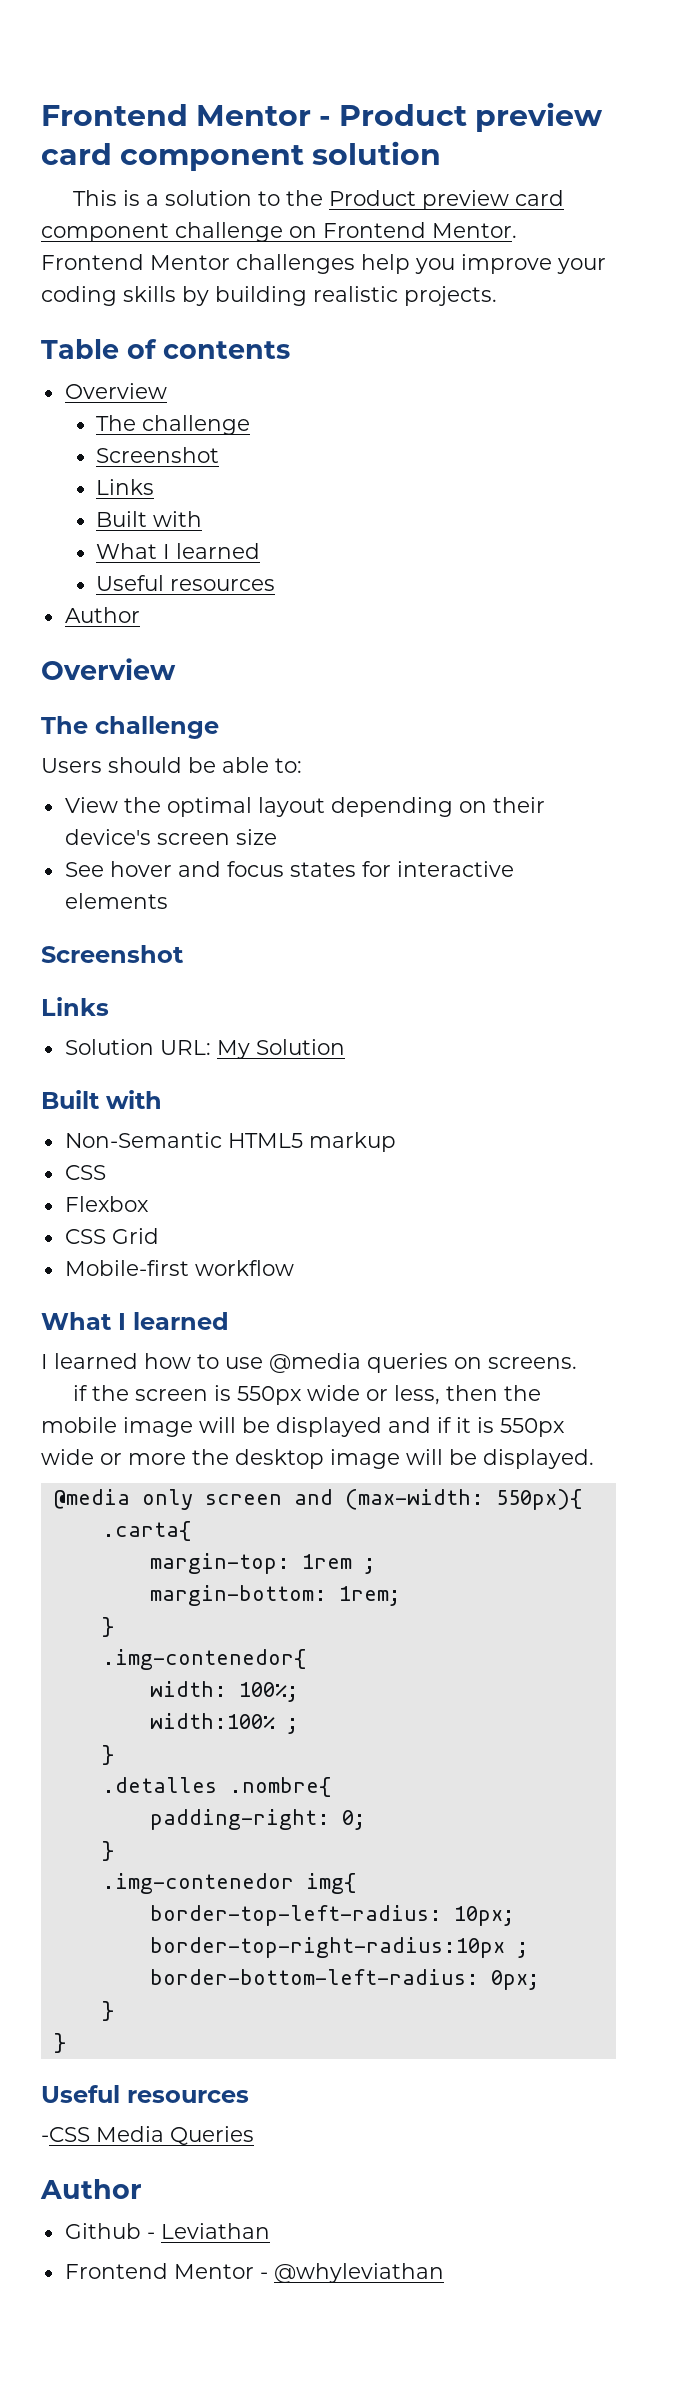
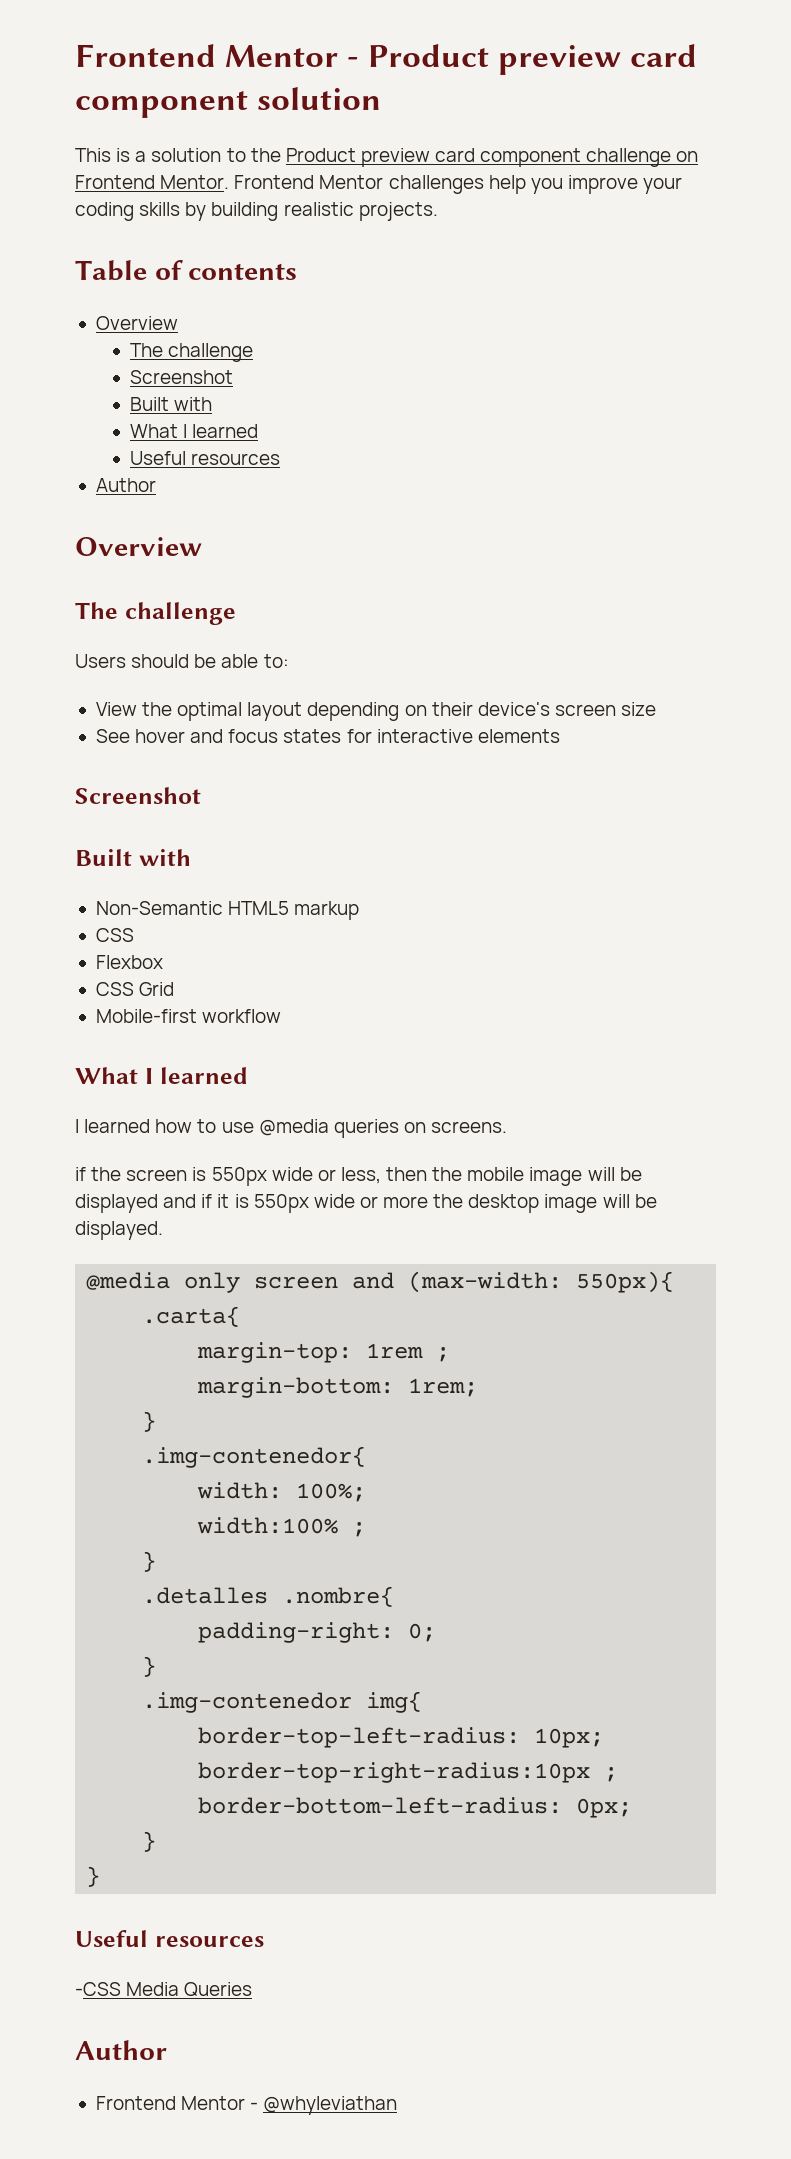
[95,479,154,495] // Links -> (233, 377) none
[41,997,109,1016] [64,1039,345,1059] // Links // Solution URL: My Solution -> (201, 795) none
[64,2223,270,2239] // Github - Leviathan -> (167, 2050) none

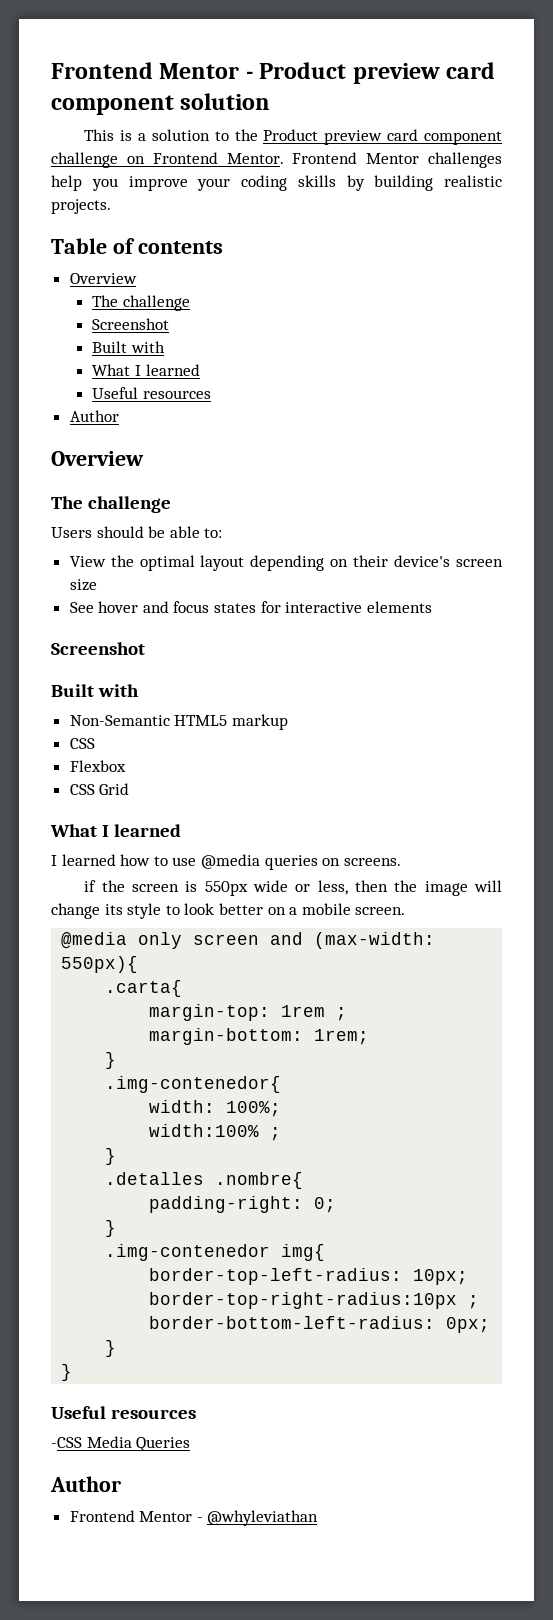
[95,1009,282,1023] // Mobile-first workflow -> (130, 789) none
[467,1167,642,1186] [75,1194,657,1213] [75,1221,163,1240] mobile image will be displayed and if it is 550px wide or more the desktop image will be displayed. -> [424,880,503,896] [51,903,406,919] image will change its style to look better on a mobile screen.

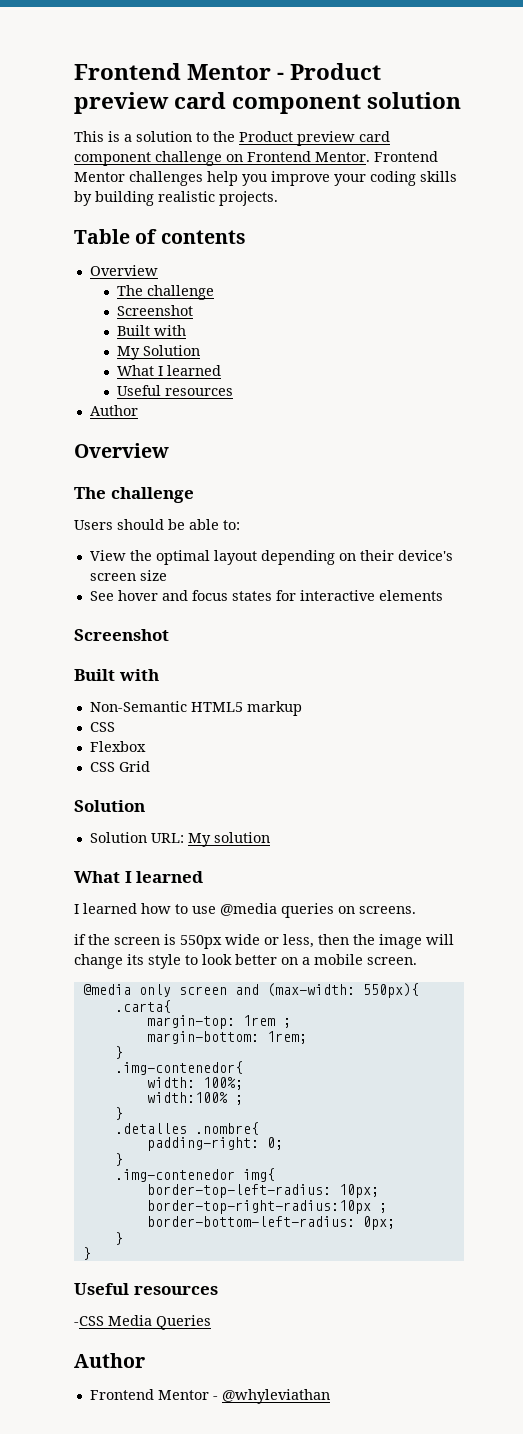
(165, 347) none -> [117,345,201,360] // My Solution
(130, 789) none -> [74,800,145,812] [89,832,270,847] // Solution // Solution URL: My solution

